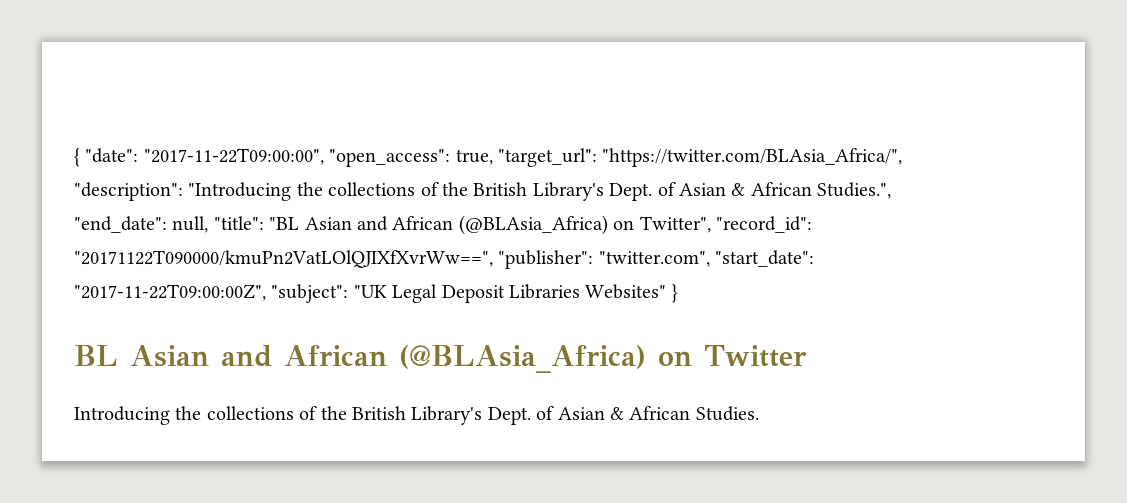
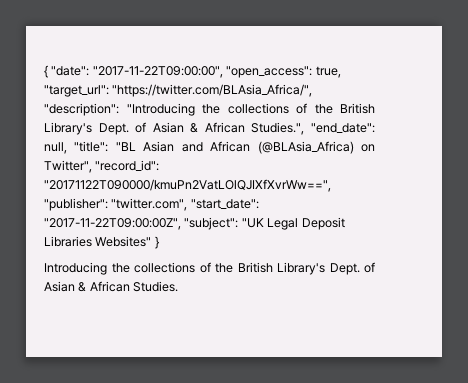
[74,345,807,373] // BL Asian and African (@BLAsia_Africa) on Twitter -> (159, 242) none

